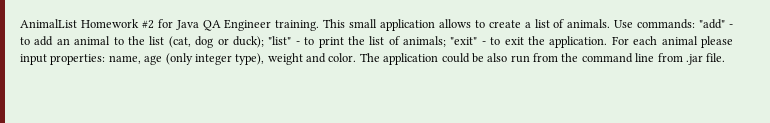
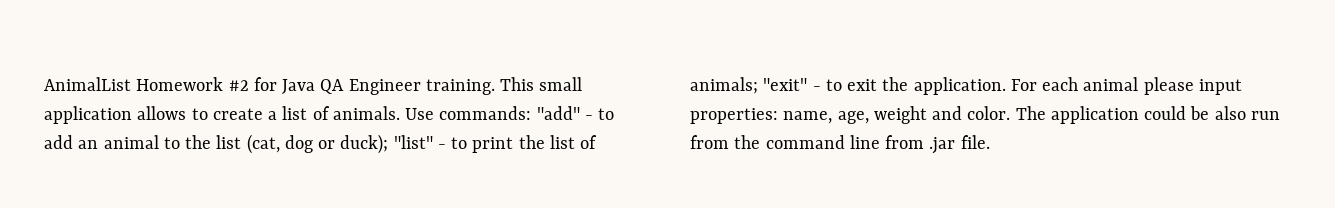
[144,53,265,65] age (only integer type), -> [837,111,869,124] age,

